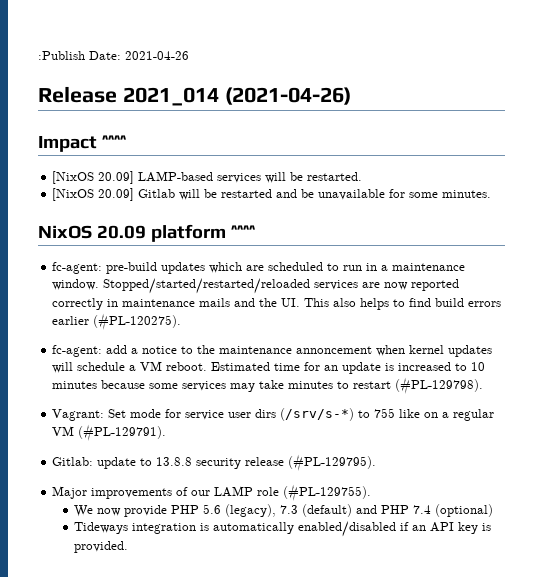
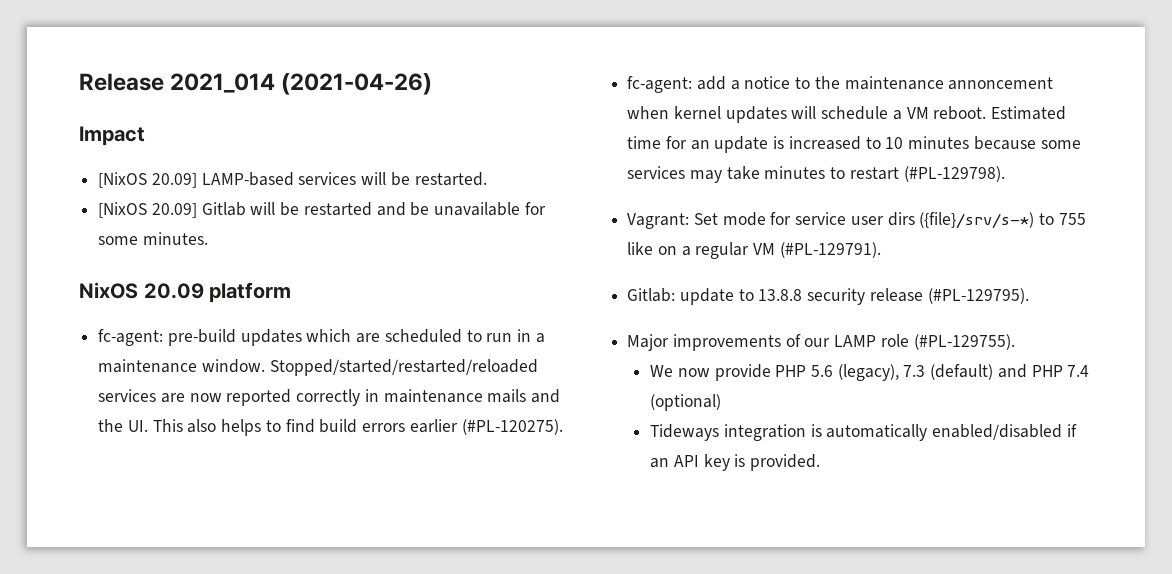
[38,51,189,60] :Publish Date: 2021-04-26 // -> (79, 82) none
[101,135,126,148] ^^^^ -> (145, 136) none
[230,225,255,238] ^^^^ -> (292, 292) none
[280,408,355,421] (/srv/s-*) -> [919,212,1035,229] ({file}/srv/s-*)

